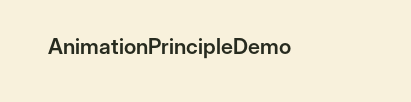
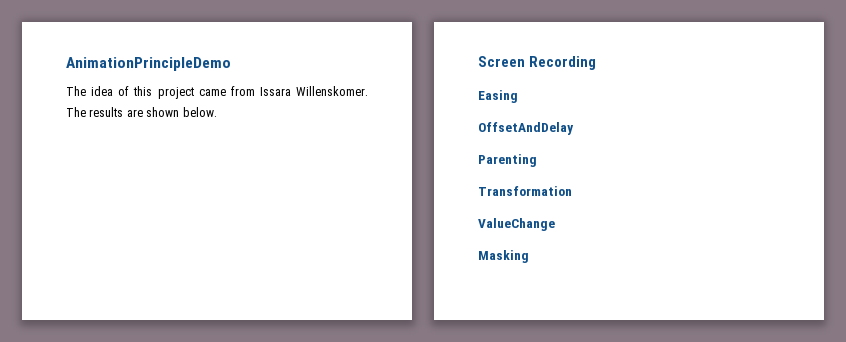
(291, 48) none -> [66,86,368,99] [66,107,217,117] [478,56,596,70] [478,90,518,103] [478,122,574,135] [478,154,537,167] [478,186,572,196] [478,218,555,231] [478,250,529,263] // The idea of this project came from Issara Willenskomer. The results are shown below. // Screen Recording // Easing // OffsetAndDelay // Parenting // Transformation // ValueChange // Masking

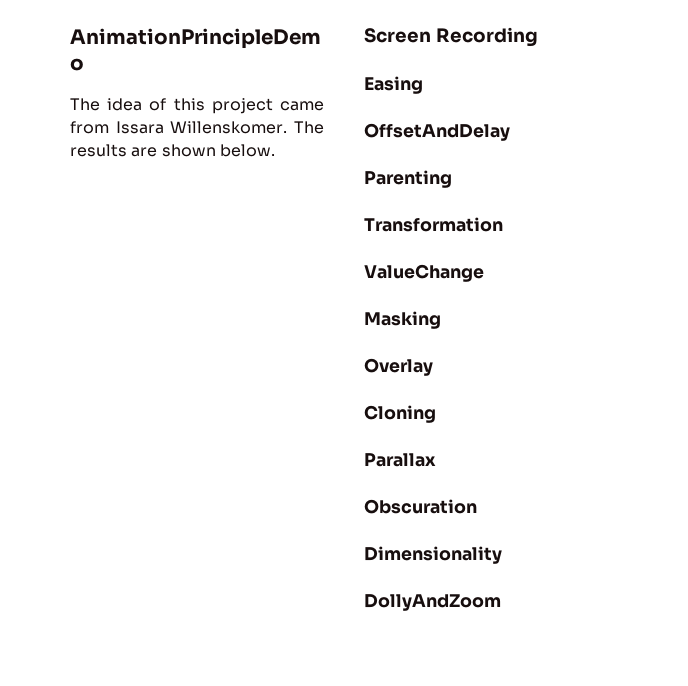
(529, 256) none -> [364,358,433,376] [364,405,436,423] [364,453,436,467] [364,499,477,514] [364,546,502,564] [364,594,501,611] // Overlay // Cloning // Parallax // Obscuration // Dimensionality // DollyAndZoom

